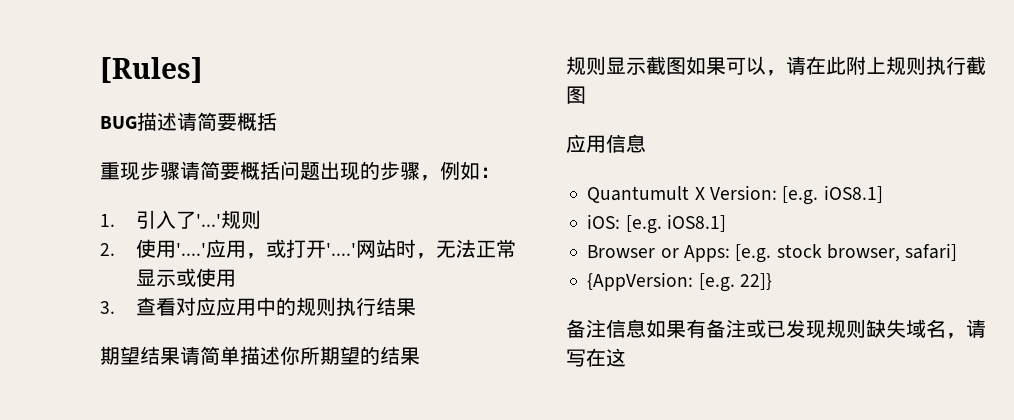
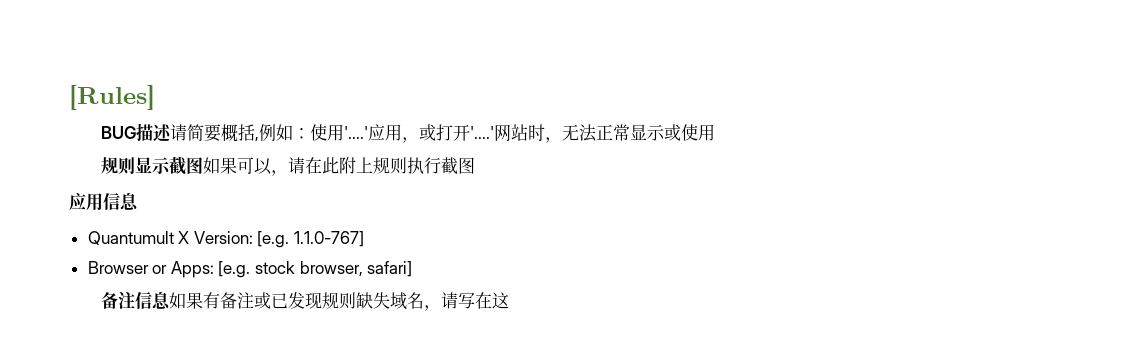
[100,161,500,181] [100,210,261,229] [100,243,115,256] // 重现步骤请简要概括问题出现的步骤，例如： // 1.引入了'...'规则 // 2. -> [255,124,311,142] ,例如：
[100,297,416,316] [100,346,420,365] // 3.查看对应应用中的规则执行结果 // 期望结果请简单描述你所期望的结果 -> (716, 132) none
[823,185,883,203] [587,214,726,234] iOS8.1] // iOS: [e.g. iOS8.1] -> [294,231,365,247] 1.1.0-767]
[587,272,772,292] // {AppVersion: [e.g. 22]} -> (413, 269) none

